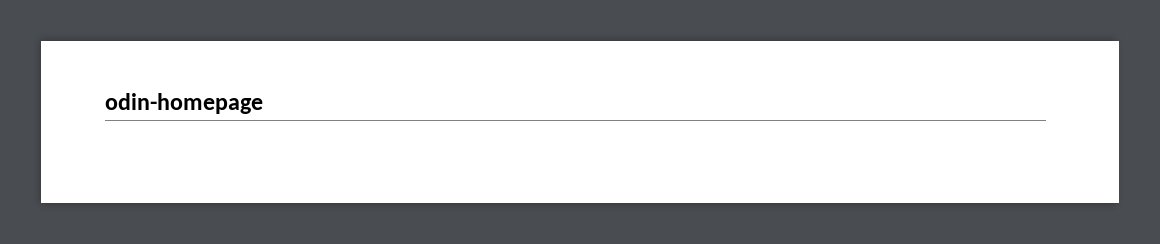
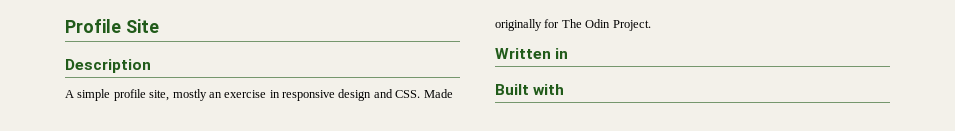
[105,93,263,114] odin-homepage -> [65,19,159,33] [65,59,151,73] [65,89,453,101] [495,19,651,31] [495,48,569,59] [495,84,565,95] Profile Site // Description // A simple profile site, mostly an exercise in responsive design and CSS. Made originally for The Odin Project. // Written in // Built with

